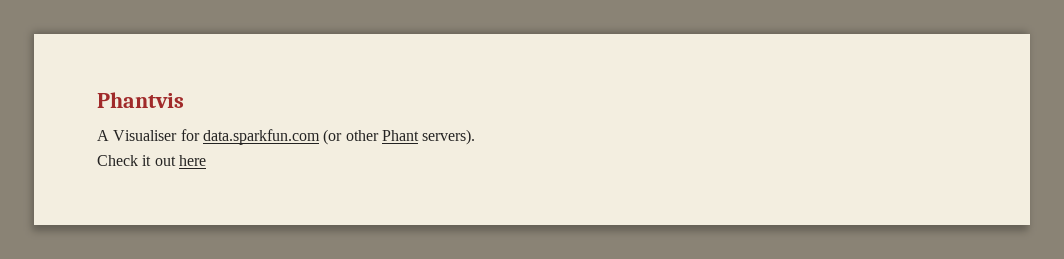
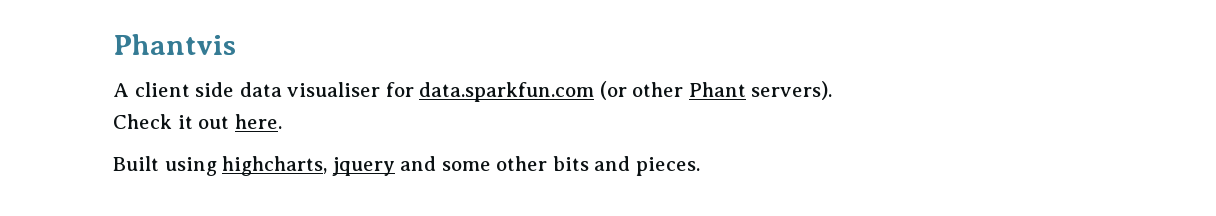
[113,130,178,141] Visualiser -> [134,82,381,97] client side data visualiser
[178,155,206,166] here -> [234,114,282,129] [113,156,700,176] here. // Built using highcharts, jquery and some other bits and pieces.

